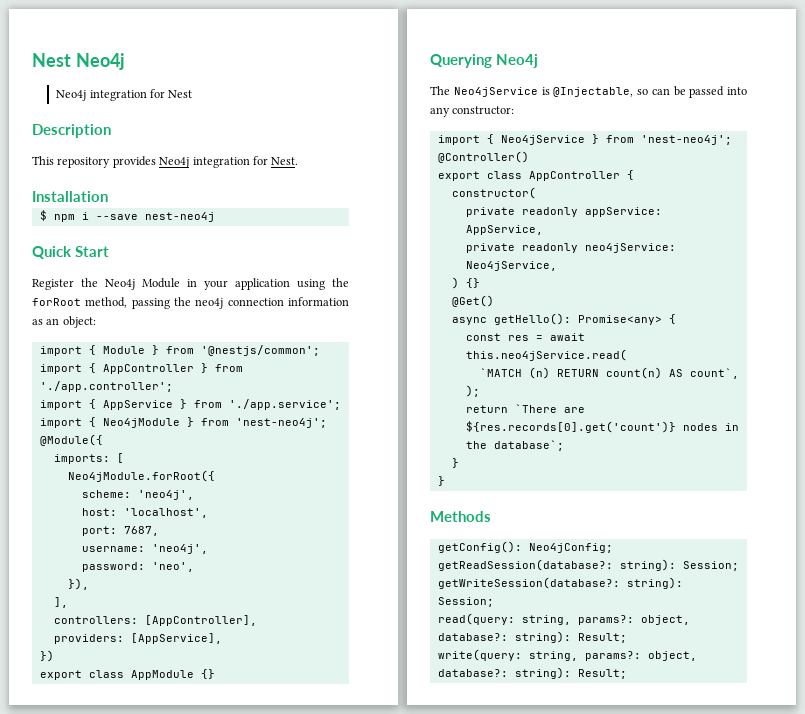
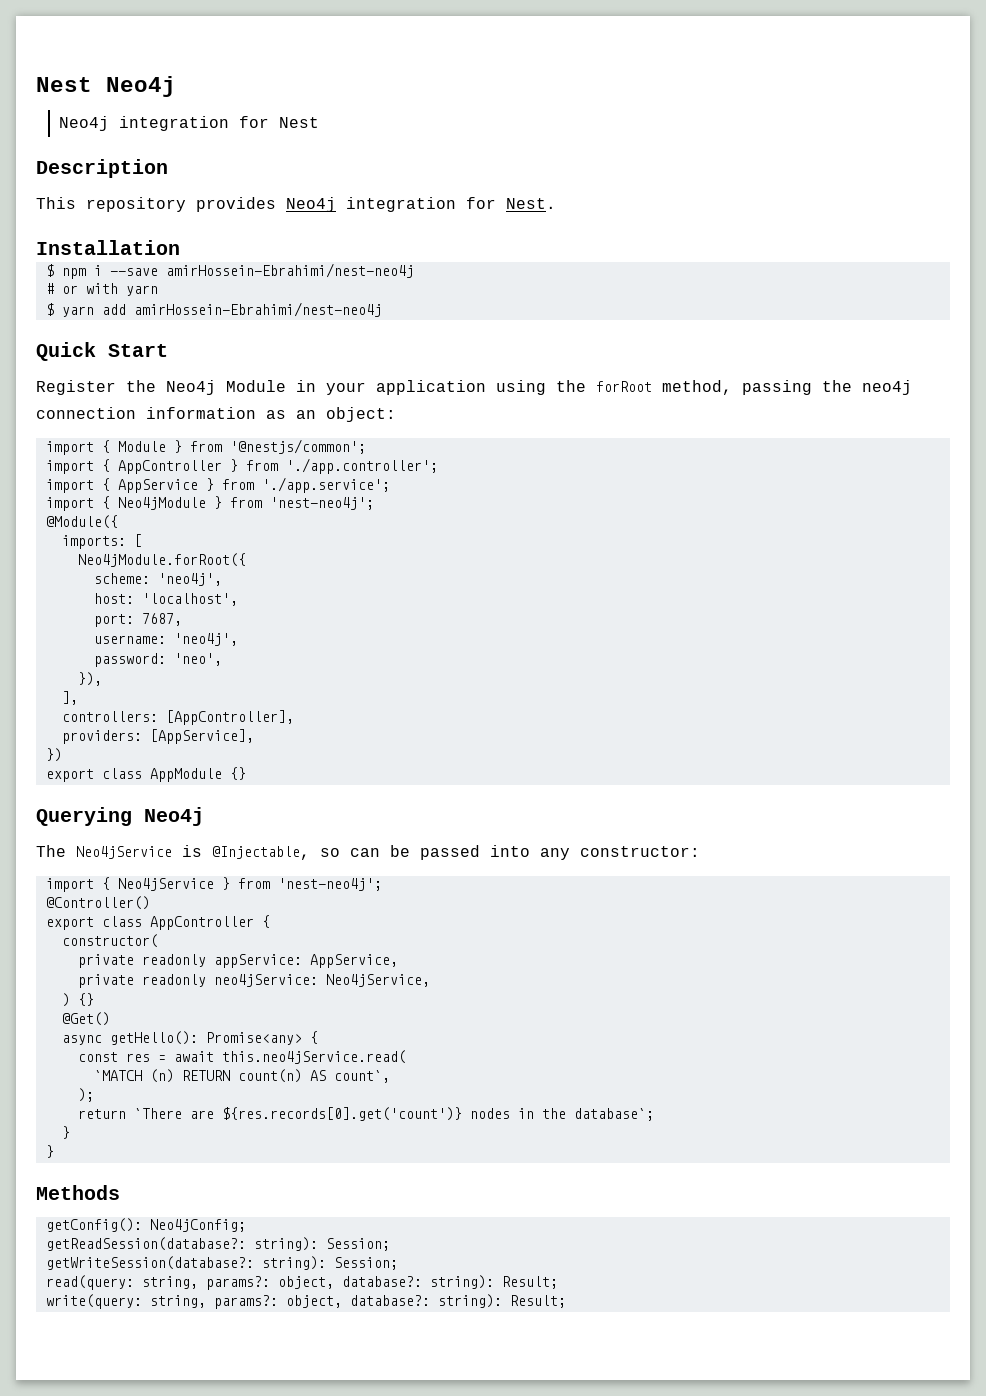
[144,212,215,222] nest-neo4j -> [165,263,414,278] [45,283,158,296] [45,302,382,317] amirHossein-Ebrahimi/nest-neo4j // # or with yarn // $ yarn add amirHossein-Ebrahimi/nest-neo4j

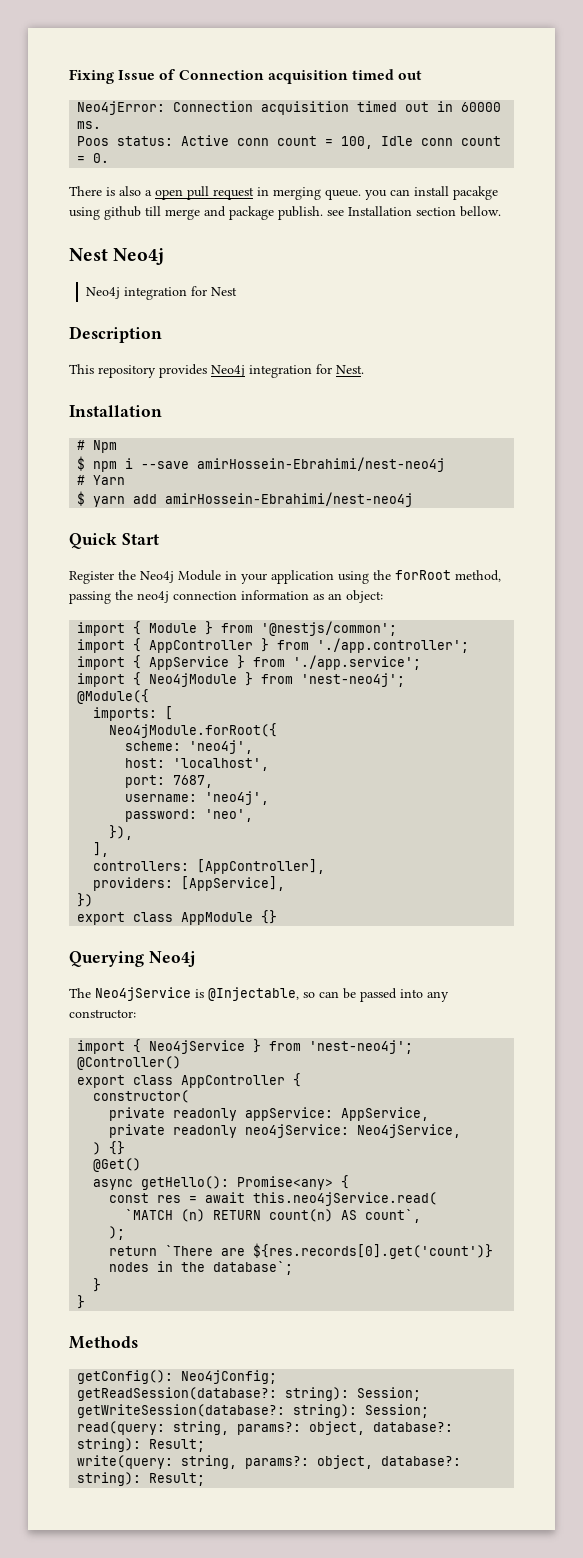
(36, 84) none -> [69,69,423,84] [77,101,502,115] [77,121,102,129] [77,135,502,149] [77,153,110,163] [69,186,498,200] [69,206,501,220] Fixing Issue of Connection acquisition timed out // Neo4jError: Connection acquisition timed out in 60000 ms. // Poos status: Active conn count = 100, Idle conn count = 0. // There is also a open pull request in merging queue. you can install pacakge using github till merge and package publish. see Installation section bellow. //
(180, 247) none -> [77,440,118,453] // # Npm
[61,283,158,296] or with yarn -> [93,475,126,485] Yarn

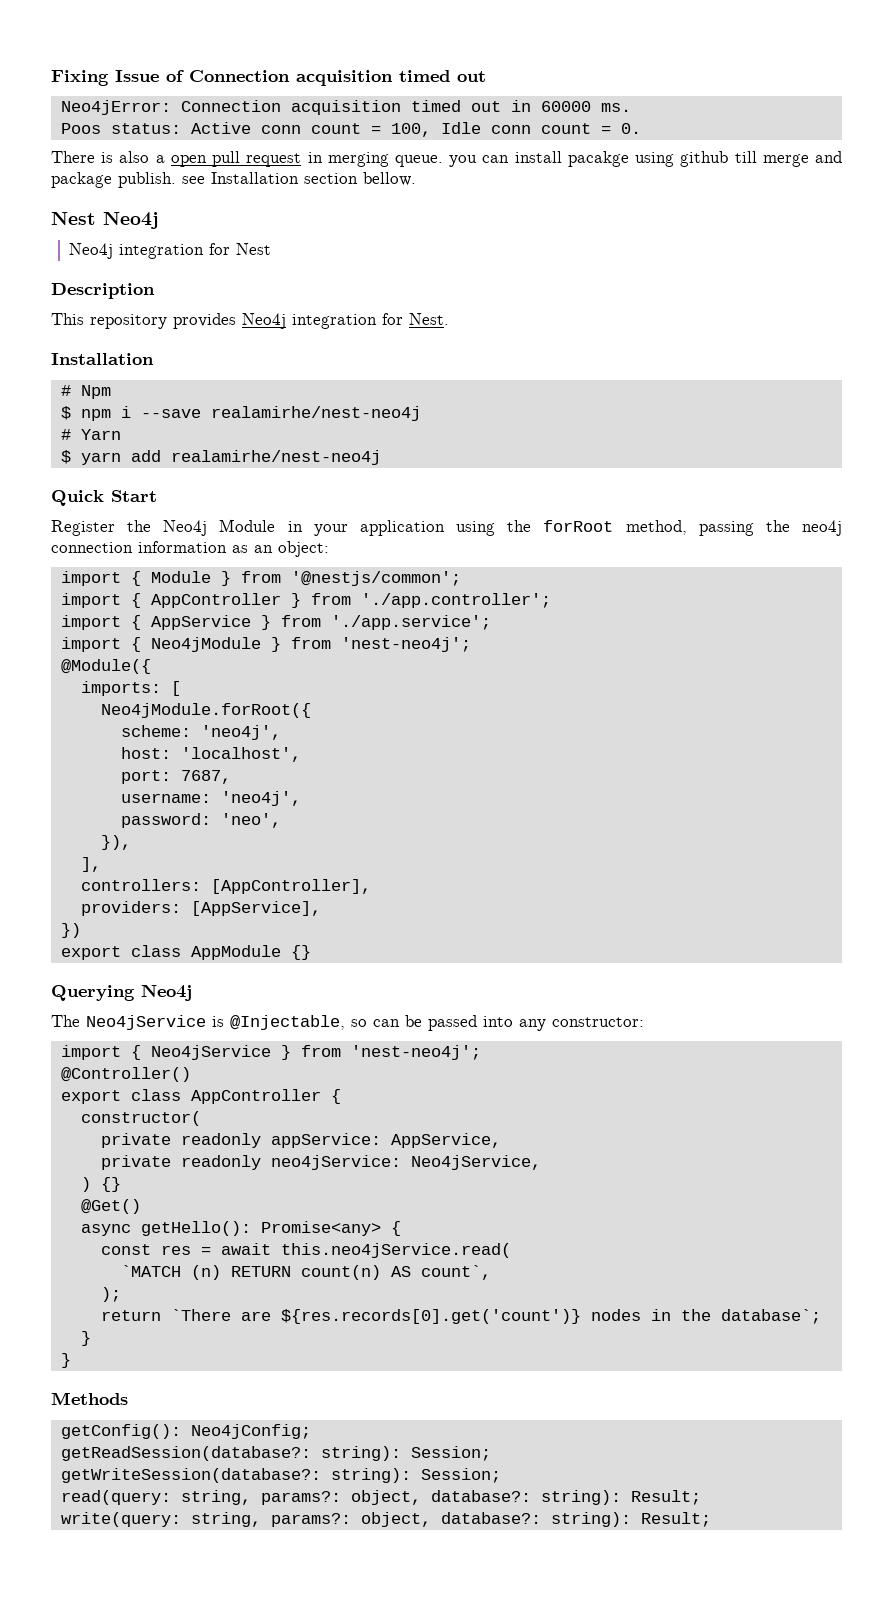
[197,457,446,472] amirHossein-Ebrahimi/nest-neo4j -> [210,406,421,421] realamirhe/nest-neo4j
[165,492,414,507] amirHossein-Ebrahimi/nest-neo4j -> [170,450,381,465] realamirhe/nest-neo4j

